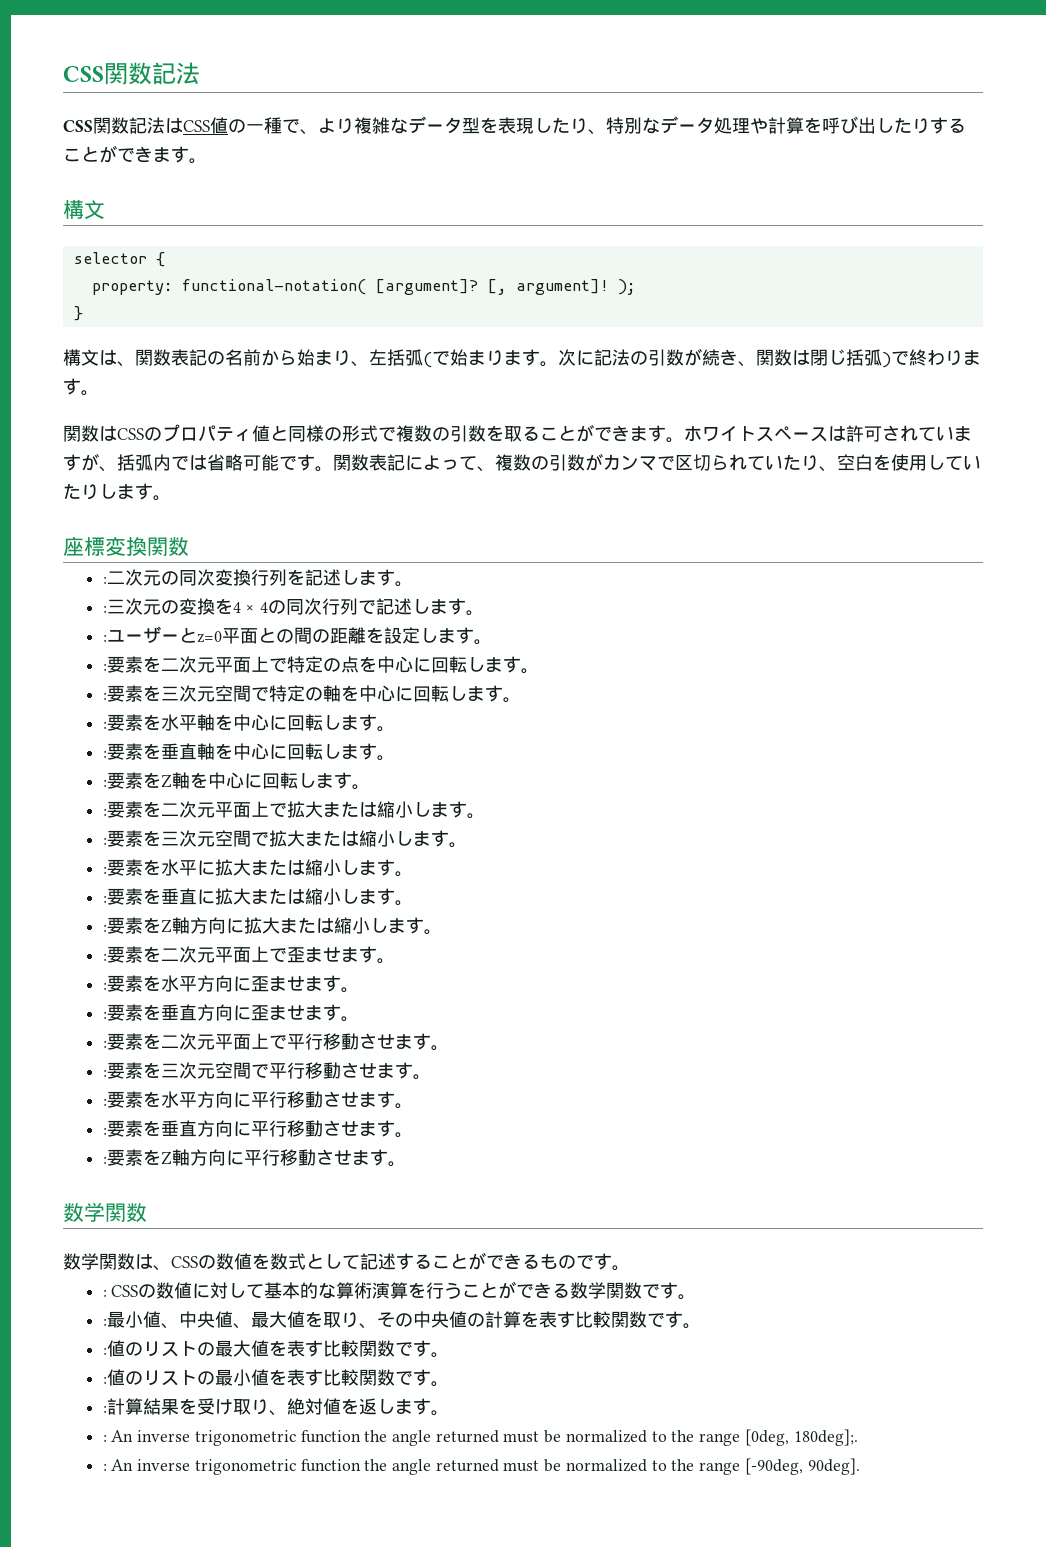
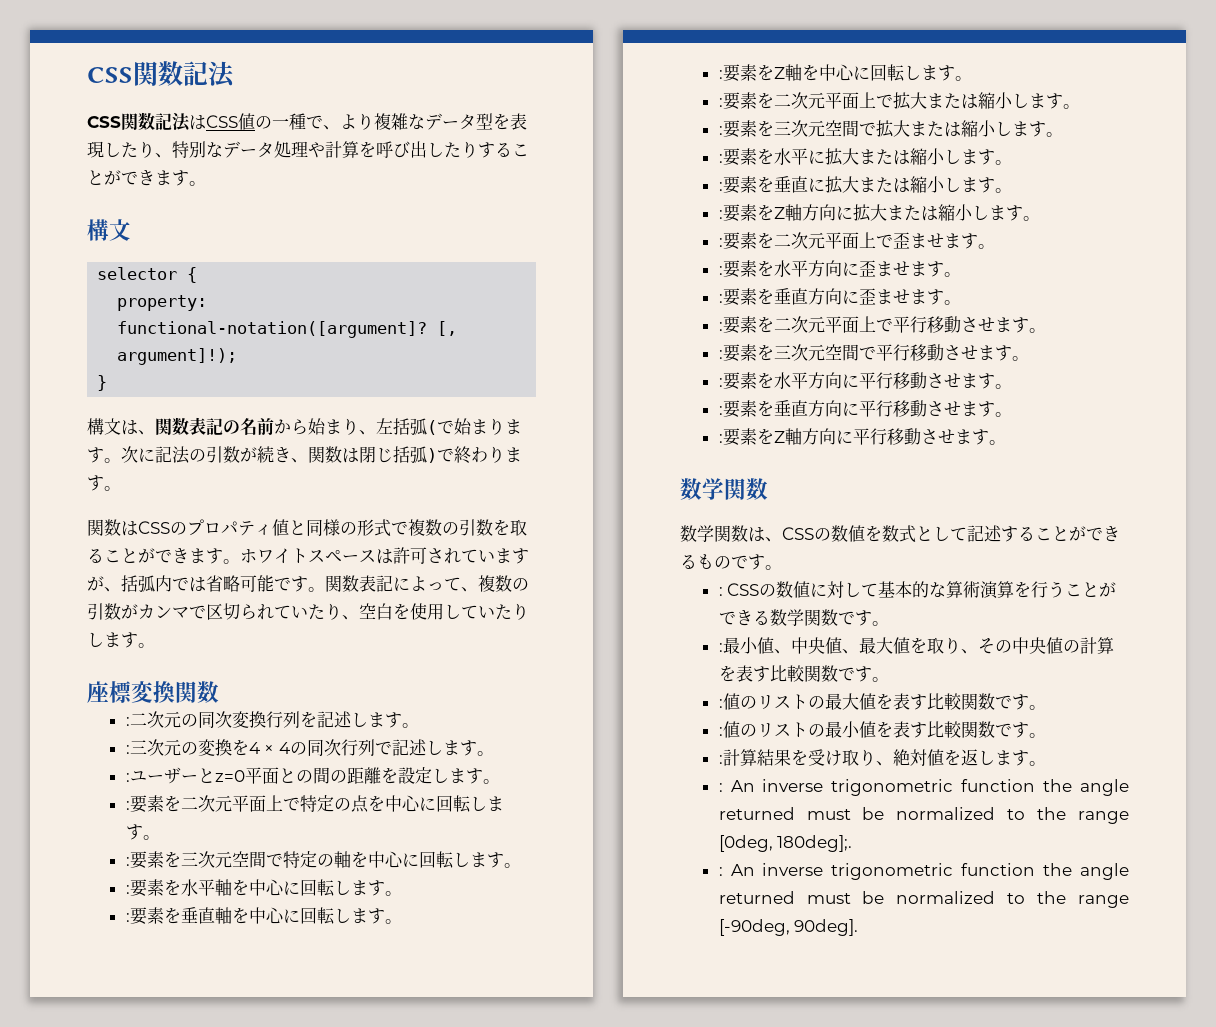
[181,279,636,295] functional-notation( [argument]? [, argument]! ); -> [117,321,458,338] [117,348,238,365] functional-notation([argument]? [, argument]!);

